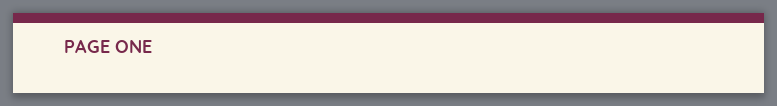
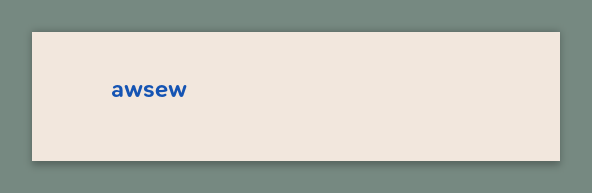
[64,39,152,53] PAGE ONE -> [111,84,187,98] awsew

